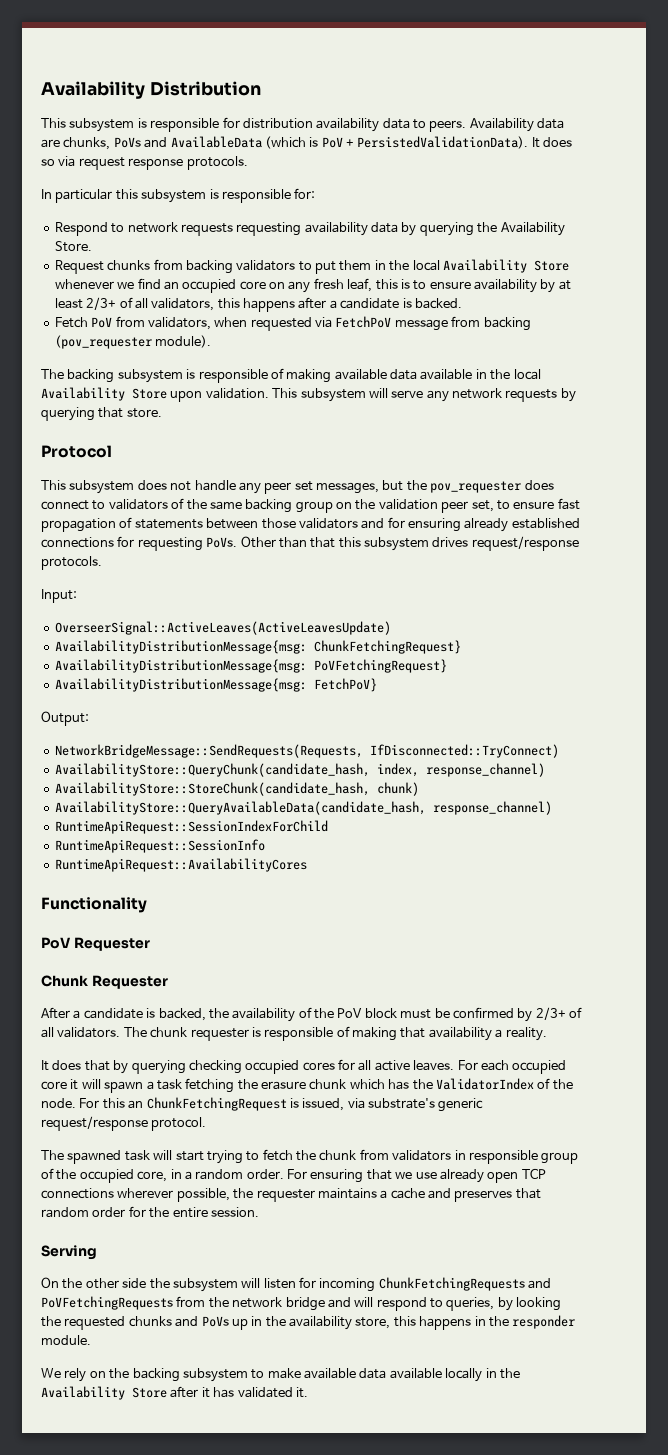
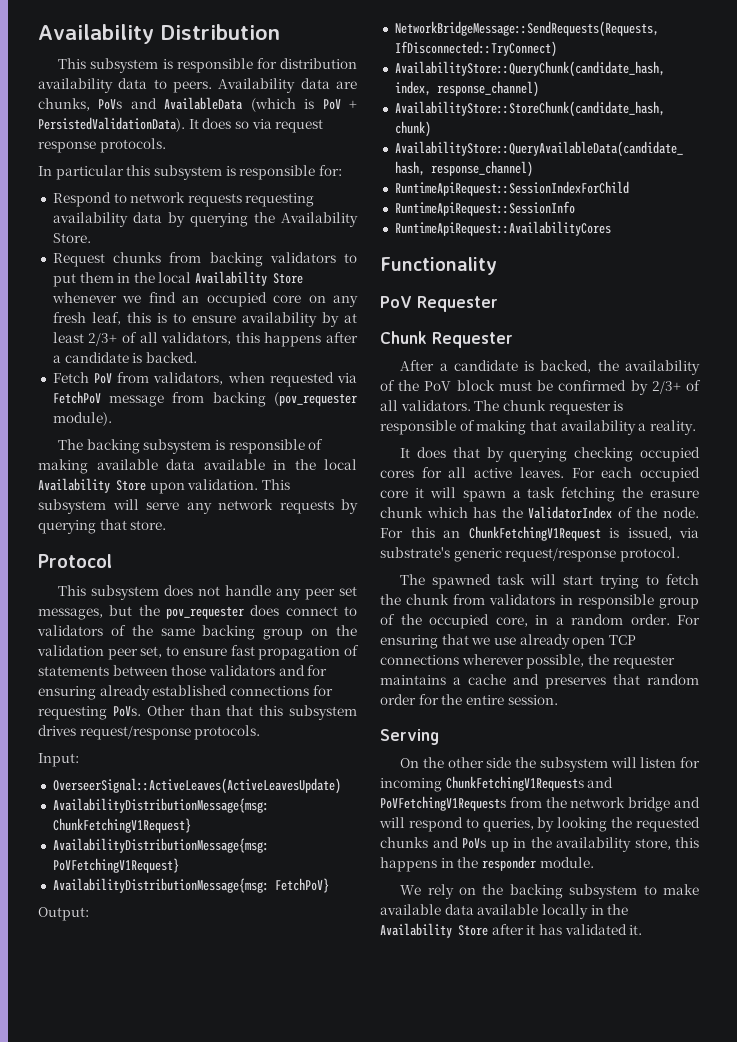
[313,640,461,654] [54,659,447,673] ChunkFetchingRequest} // AvailabilityDistributionMessage{msg: PoVFetchingRequest} -> [52,818,191,833] [52,838,269,853] [52,858,179,873] ChunkFetchingV1Request} // AvailabilityDistributionMessage{msg: PoVFetchingV1Request}
[146,1097,287,1111] ChunkFetchingRequest -> [468,526,601,541] ChunkFetchingV1Request
[378,1277,552,1291] [41,1296,173,1310] ChunkFetchingRequests and PoVFetchingRequests -> [445,776,614,791] [380,796,506,811] ChunkFetchingV1Requests and PoVFetchingV1Requests

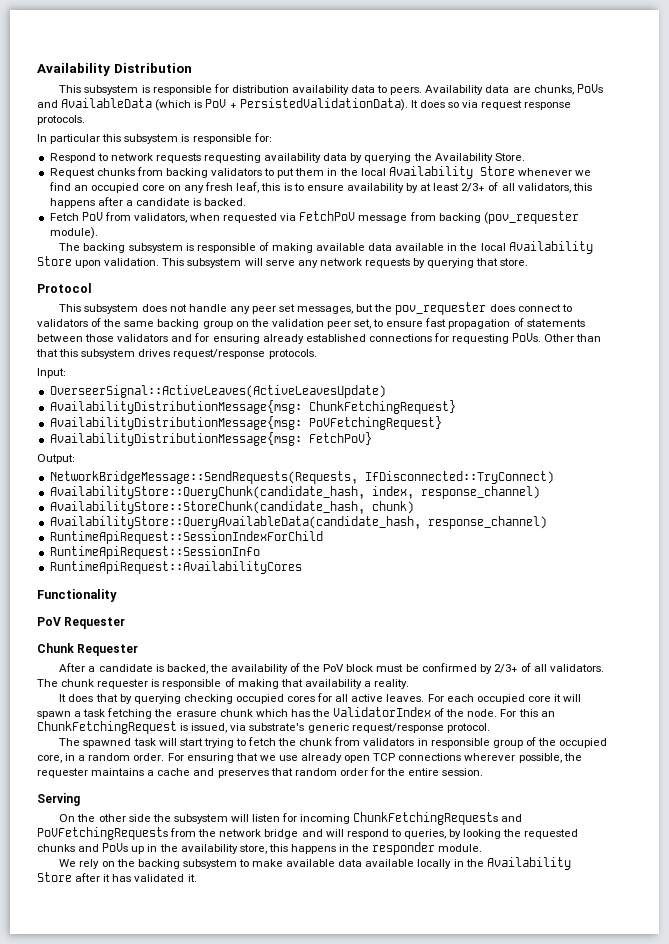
[52,818,191,833] [52,838,269,853] [52,858,179,873] ChunkFetchingV1Request} // AvailabilityDistributionMessage{msg: PoVFetchingV1Request} -> [308,400,456,414] [49,416,442,430] ChunkFetchingRequest} // AvailabilityDistributionMessage{msg: PoVFetchingRequest}
[468,526,601,541] ChunkFetchingV1Request -> [37,721,177,734] ChunkFetchingRequest
[445,776,614,791] [380,796,506,811] ChunkFetchingV1Requests and PoVFetchingV1Requests -> [353,812,523,825] [37,827,168,840] ChunkFetchingRequests and PoVFetchingRequests

